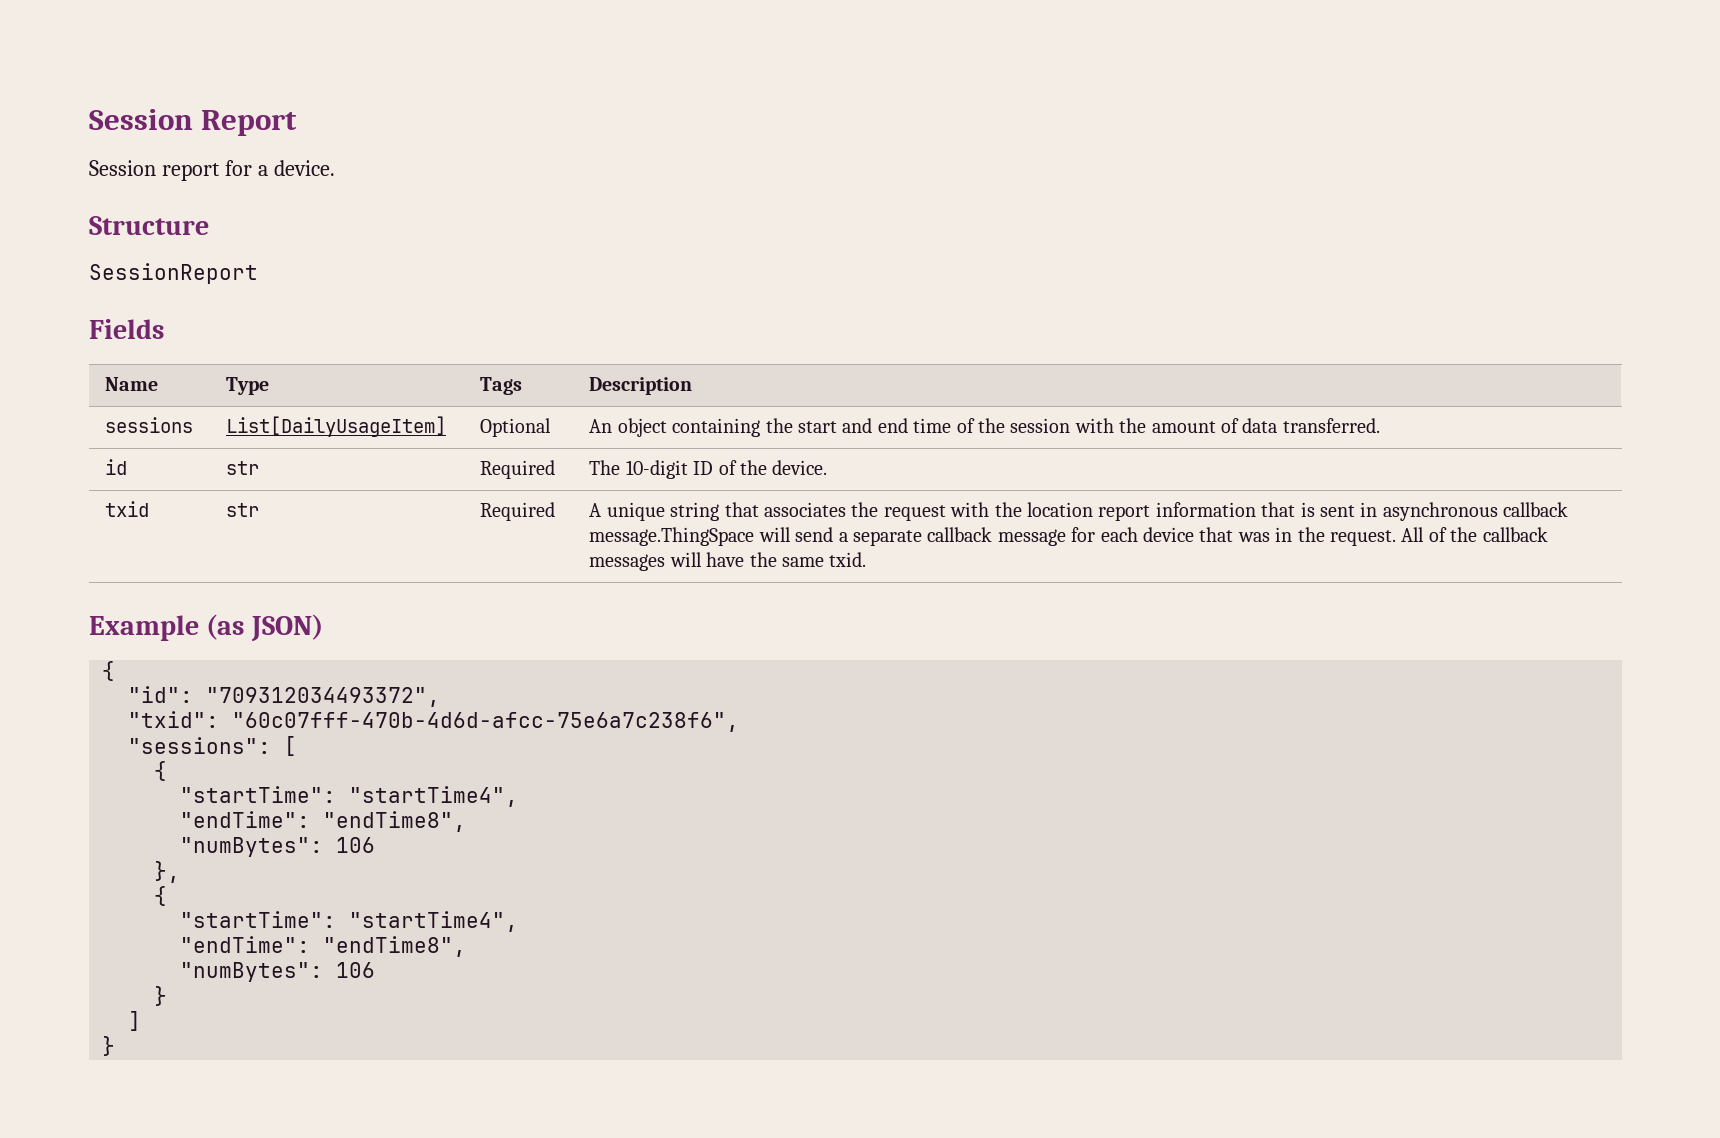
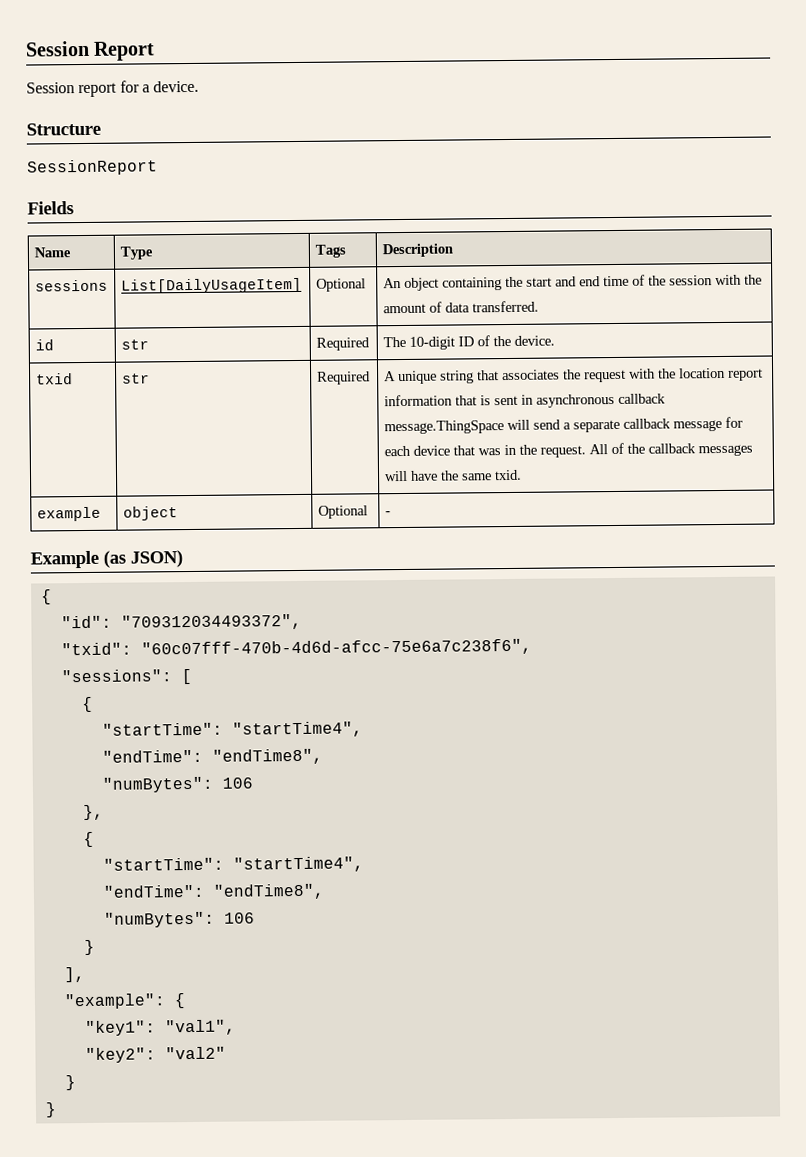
(867, 559) none -> [36,506,101,522] [122,506,178,521] [317,505,368,519] [384,511,391,516] // example | object | Optional | -
[128,1011,142,1031] [102,1036,116,1056] ] // } -> [63,967,85,983] [63,993,186,1010] [84,1019,236,1037] [84,1046,226,1064] [64,1075,76,1091] [44,1102,57,1118] ], // "example": { // "key1": "val1", // "key2": "val2" // } // }

